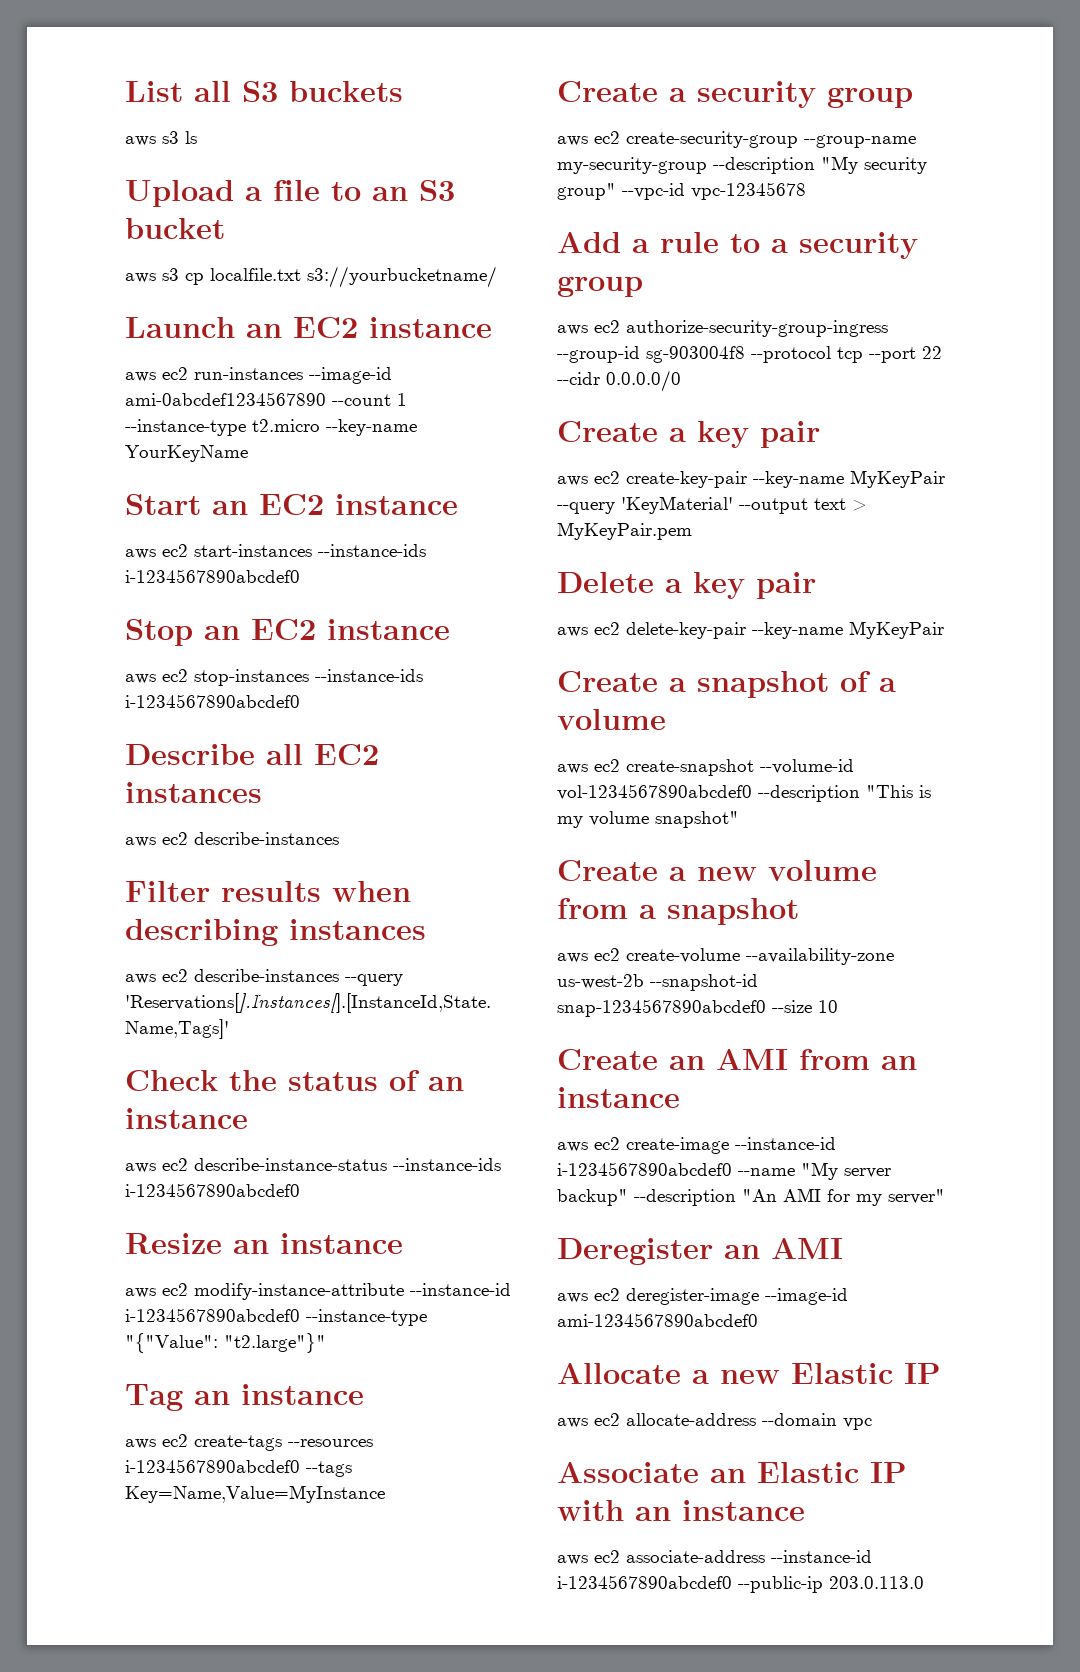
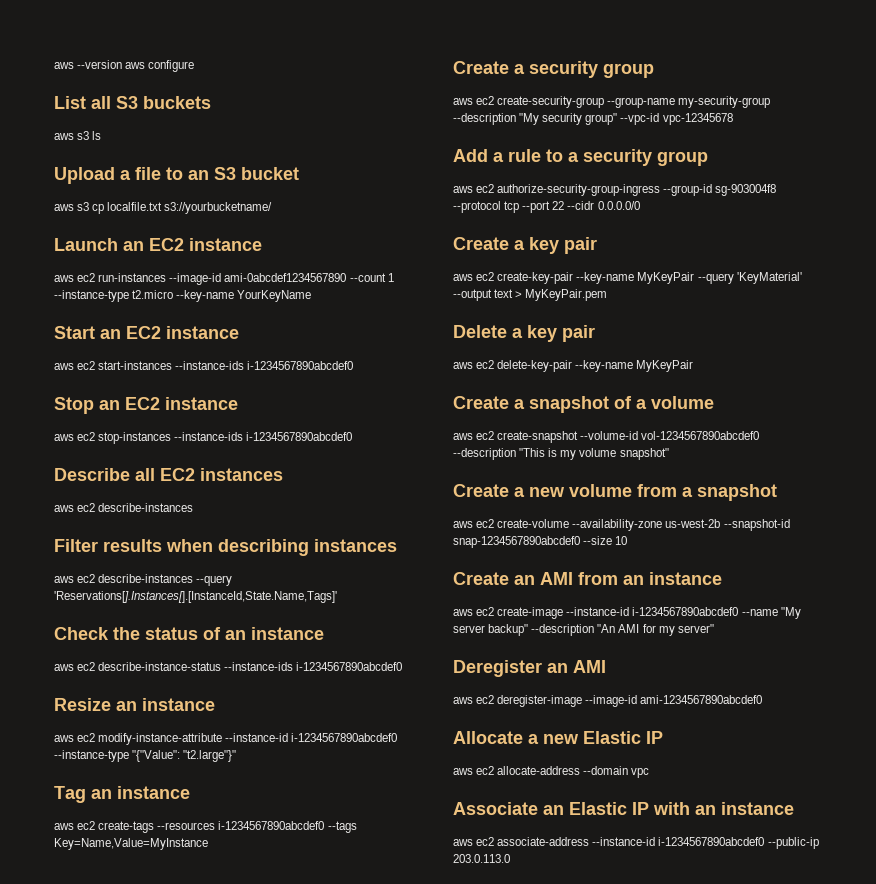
(125, 91) none -> [54,60,195,72] aws --version aws configure //

